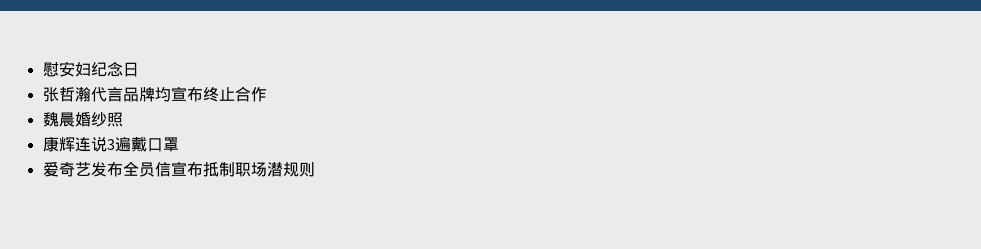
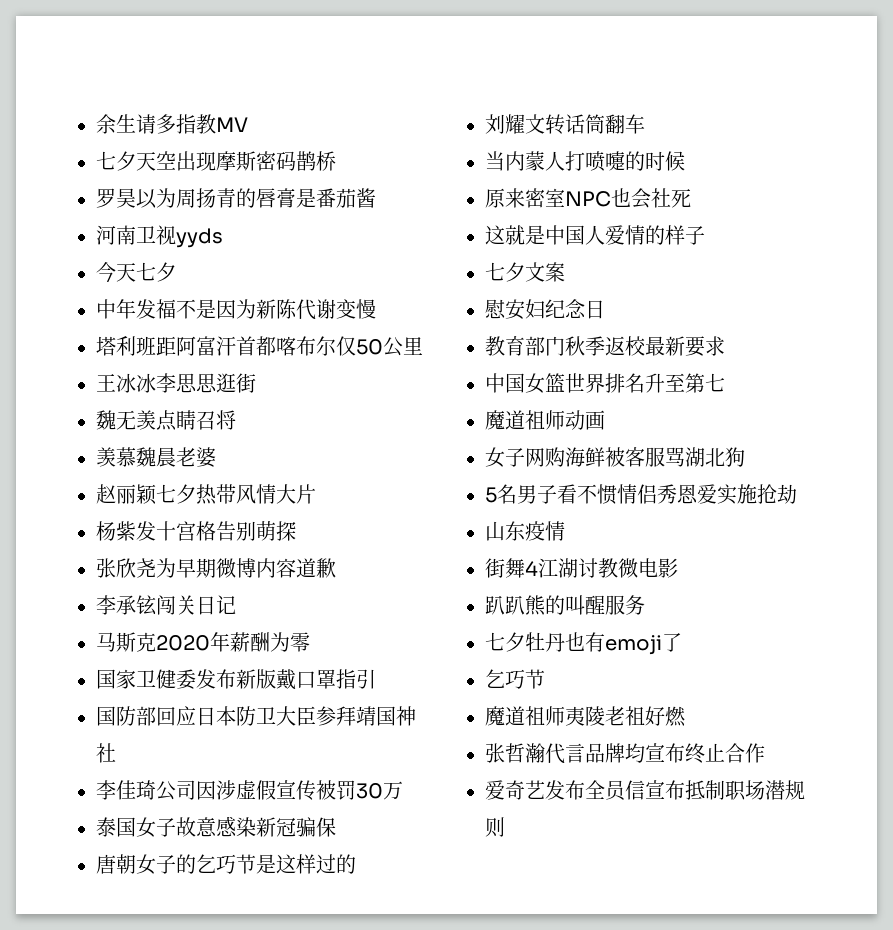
[42,61,139,77] 慰安妇纪念日 -> [96,114,248,134] [96,151,336,171] [96,188,376,209] [96,225,223,248] [96,262,176,283] [96,299,376,320] [96,336,423,357] [96,373,256,393] [96,410,236,431] [96,447,216,468] [96,484,316,505] [96,521,296,541] [96,558,336,578] [96,595,236,616] [96,632,310,652] [96,669,376,690] [96,706,416,726] [96,743,116,763] [96,780,403,801] [96,816,336,838] [96,854,356,875] [485,114,645,135] [485,151,685,172] [485,188,691,209] [485,225,705,245] [485,262,565,282] [485,299,605,320] [485,336,725,357] [485,373,725,394] [485,410,605,430] [485,447,745,468] [485,484,797,505] [485,521,565,541] [485,558,678,578] [485,595,645,616] [485,632,682,655] [485,669,545,689] [485,706,686,727] 余生请多指教MV // 七夕天空出现摩斯密码鹊桥 // 罗昊以为周扬青的唇膏是番茄酱 // 河南卫视yyds // 今天七夕 // 中年发福不是因为新陈代谢变慢 // 塔利班距阿富汗首都喀布尔仅50公里 // 王冰冰李思思逛街 // 魏无羡点睛召将 // 羡慕魏晨老婆 // 赵丽颖七夕热带风情大片 // 杨紫发十宫格告别萌探 // 张欣尧为早期微博内容道歉 // 李承铉闯关日记 // 马斯克2020年薪酬为零 // 国家卫健委发布新版戴口罩指引 // 国防部回应日本防卫大臣参拜靖国神社 // 李佳琦公司因涉虚假宣传被罚30万 // 泰国女子故意感染新冠骗保 // 唐朝女子的乞巧节是这样过的 // 刘耀文转话筒翻车 // 当内蒙人打喷嚏的时候 // 原来密室NPC也会社死 // 这就是中国人爱情的样子 // 七夕文案 // 慰安妇纪念日 // 教育部门秋季返校最新要求 // 中国女篮世界排名升至第七 // 魔道祖师动画 // 女子网购海鲜被客服骂湖北狗 // 5名男子看不惯情侣秀恩爱实施抢劫 // 山东疫情 // 街舞4江湖讨教微电影 // 趴趴熊的叫醒服务 // 七夕牡丹也有emoji了 // 乞巧节 // 魔道祖师夷陵老祖好燃
[42,111,123,127] [42,136,179,152] // 魏晨婚纱照 // 康辉连说3遍戴口罩 -> (765, 753) none

